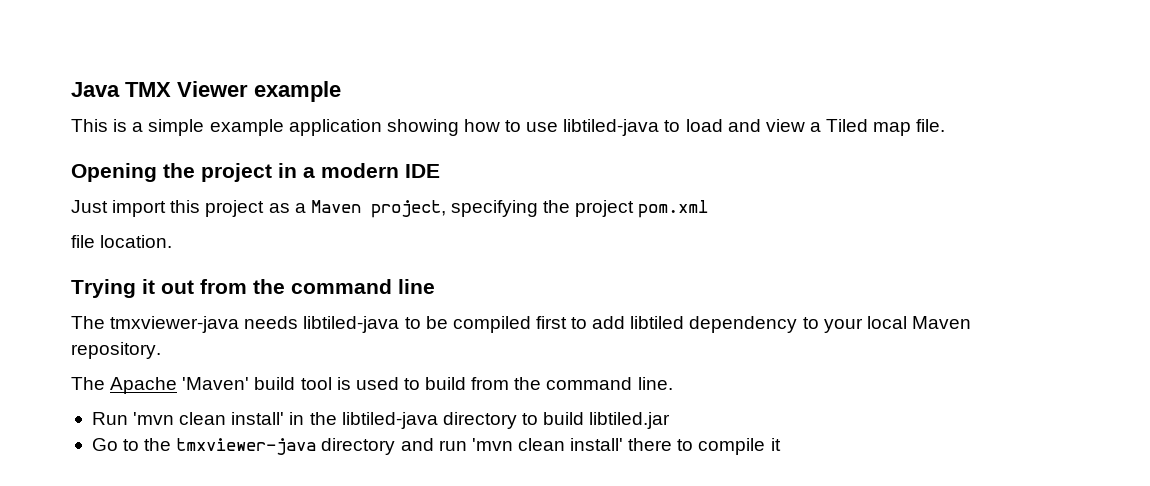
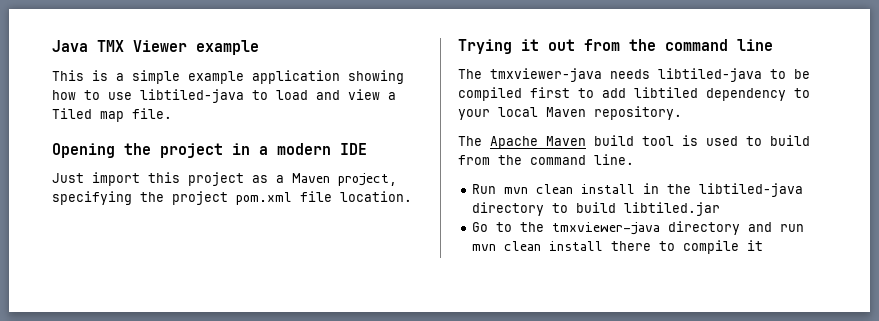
(709, 209) // -> (292, 198) none
[182,377,250,390] 'Maven' -> [546,136,586,146] Maven
[133,412,285,425] 'mvn clean install' -> [504,184,636,194] mvn clean install
[471,438,624,451] 'mvn clean install' -> [472,241,604,251] mvn clean install

